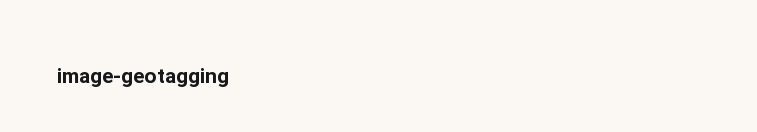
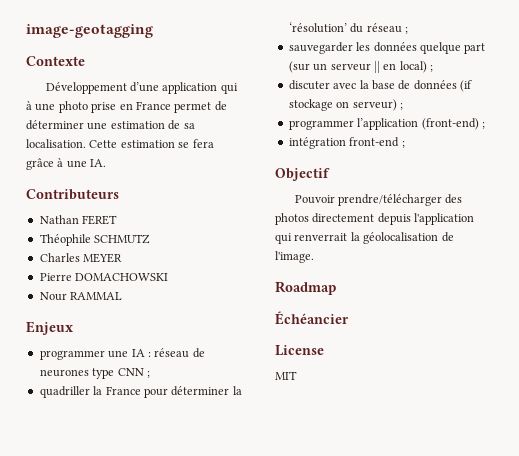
(229, 77) none -> [26,56,85,66] [45,82,238,94] [26,101,227,113] [26,120,195,130] [26,139,214,148] [26,158,107,170] [26,189,119,200] [39,215,118,225] [39,234,151,246] [39,253,123,263] [39,273,169,281] [39,292,123,301] [26,321,73,335] [39,348,205,360] [39,368,150,379] [39,386,242,398] [288,22,408,34] [288,42,486,54] [288,61,433,73] [288,80,472,92] [288,99,403,111] [288,118,485,130] [288,137,405,149] [275,168,330,181] [294,194,463,206] [275,213,475,225] [275,232,454,244] [275,251,314,263] [275,281,336,295] [275,311,349,325] [275,345,324,356] [275,371,297,380] // Contexte // Développement d’une application qui à une photo prise en France permet de déterminer une estimation de sa localisation. Cette estimation se fera grâce à une IA. // Contributeurs // Nathan FERET // Théophile SCHMUTZ // Charles MEYER // Pierre DOMACHOWSKI // Nour RAMMAL // Enjeux // programmer une IA : réseau de neurones type CNN ; // quadriller la France pour déterminer la ‘résolution’ du réseau ; // sauvegarder les données quelque part (sur un serveur || en local) ; // discuter avec la base de données (if stockage on serveur) ; // programmer l’application (front-end) ; // intégration front-end ; // Objectif // Pouvoir prendre/télécharger des photos directement depuis l'application qui renverrait la géolocalisation de l'image. // Roadmap // Échéancier // License // MIT

